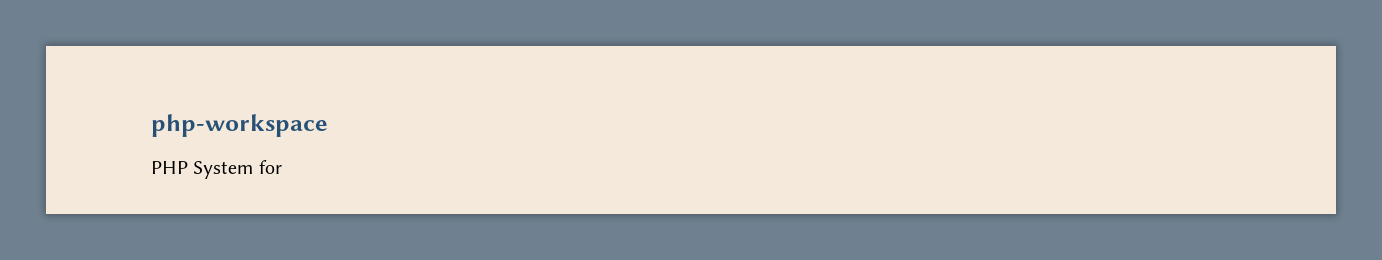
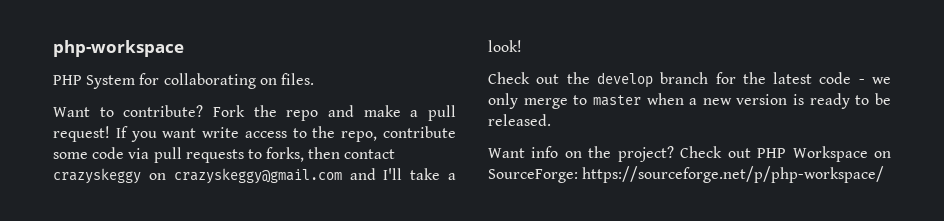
(282, 167) none -> [163,73,314,89] [53,105,456,121] [53,126,456,142] [53,147,396,163] [53,168,456,184] [488,40,522,52] [488,72,891,88] [488,93,891,109] [488,114,551,126] [488,146,891,162] [488,166,885,183] collaborating on files. // Want to contribute? Fork the repo and make a pull request! If you want write access to the repo, contribute some code via pull requests to forks, then contact crazyskeggy on crazyskeggy@gmail.com and I'll take a look! // Check out the develop branch for the latest code - we only merge to master when a new version is ready to be released. // Want info on the project? Check out PHP Workspace on SourceForge: https://sourceforge.net/p/php-workspace/

